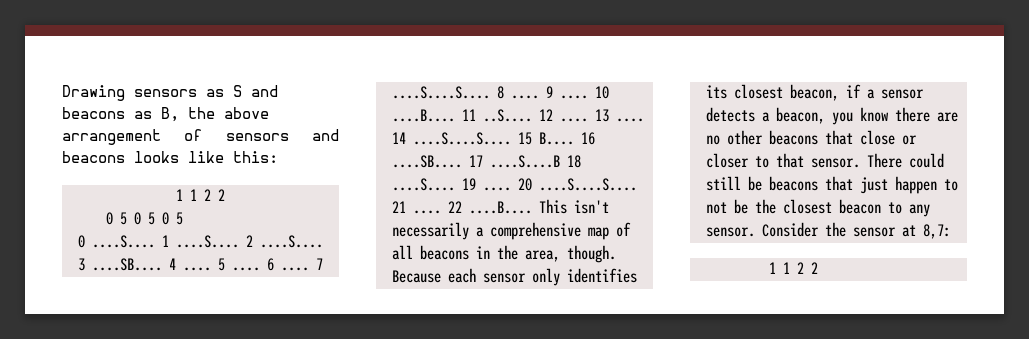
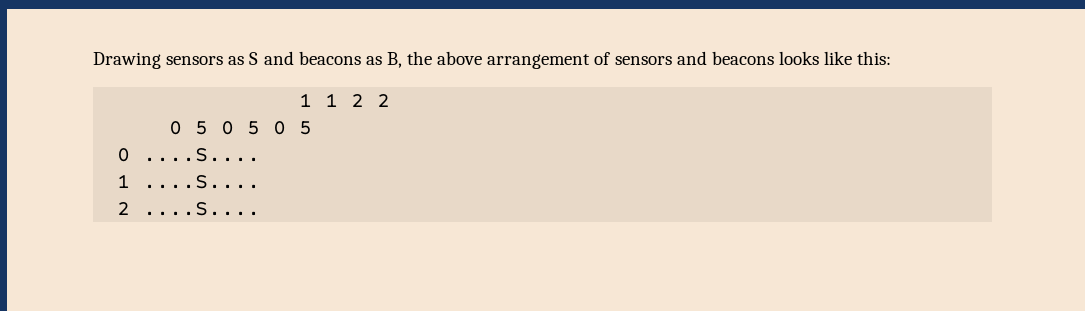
(155, 241) none -> (261, 155) //
(239, 241) none -> (261, 182) //
[78,258,323,271] [392,86,609,99] [392,109,644,122] [392,132,595,145] [392,155,581,168] [392,178,637,191] [392,199,609,214] [392,222,631,240] [392,245,616,263] [392,268,637,286] [706,84,924,101] [706,107,958,125] [706,130,917,145] [706,153,944,168] [706,176,958,194] [706,199,930,217] [706,222,951,239] [769,262,818,274] 3 ....SB.... 4 .... 5 .... 6 .... 7 ....S....S.... 8 .... 9 .... 10 ....B.... 11 ..S.... 12 .... 13 .... 14 ....S....S.... 15 B.... 16 ....SB.... 17 ....S....B 18 ....S.... 19 .... 20 ....S....S.... 21 .... 22 ....B.... This isn't necessarily a comprehensive map of all beacons in the area, though. Because each sensor only identifies its closest beacon, if a sensor detects a beacon, you know there are no other beacons that close or closer to that sensor. There could still be beacons that just happen to not be the closest beacon to any sensor. Consider the sensor at 8,7: // 1 1 2 2 -> (261, 209) none

